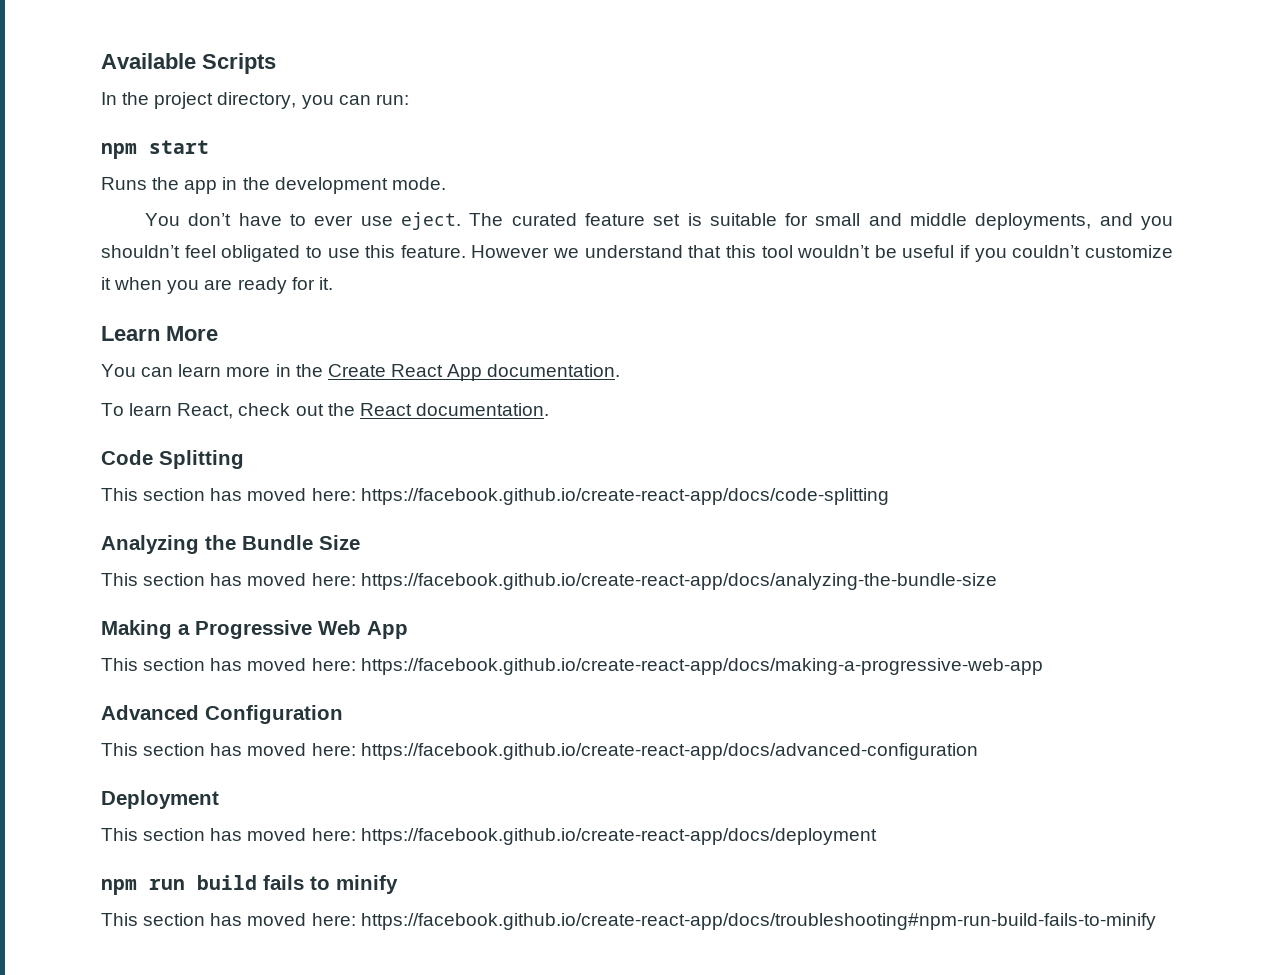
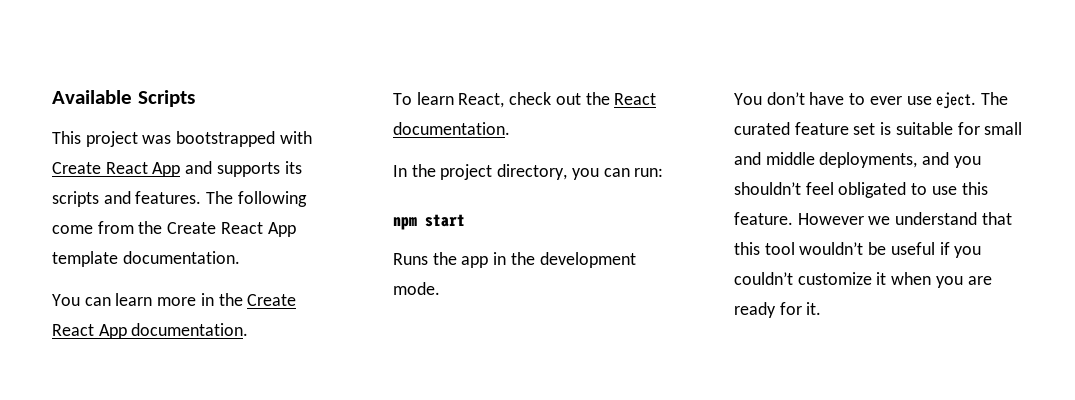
(276, 63) none -> [52,131,312,147] [52,161,302,177] [52,191,307,207] [52,221,296,237] [52,251,240,267] [52,293,297,306] [52,323,249,339] [393,92,657,108] [393,122,510,135] // This project was bootstrapped with Create React App and supports its scripts and features. The following come from the Create React App template documentation. // You can learn more in the Create React App documentation. // To learn React, check out the React documentation.
[101,326,218,341] [101,364,621,381] [101,403,549,419] [101,450,244,469] [101,488,889,505] [101,535,360,554] [101,573,997,590] [101,620,408,639] [101,658,1043,675] [101,705,343,724] [101,743,978,760] [101,790,219,809] [101,828,877,845] [101,875,398,895] [101,913,1156,930] // Learn More // You can learn more in the Create React App documentation. // To learn React, check out the React documentation. // Code Splitting // This section has moved here: https://facebook.github.io/create-react-app/docs/code-splitting // Analyzing the Bundle Size // This section has moved here: https://facebook.github.io/create-react-app/docs/analyzing-the-bundle-size // Making a Progressive Web App // This section has moved here: https://facebook.github.io/create-react-app/docs/making-a-progressive-web-app // Advanced Configuration // This section has moved here: https://facebook.github.io/create-react-app/docs/advanced-configuration // Deployment // This section has moved here: https://facebook.github.io/create-react-app/docs/deployment // npm run build fails to minify // This section has moved here: https://facebook.github.io/create-react-app/docs/troubleshooting#npm-run-build-fails-to-minify -> (822, 308) none

